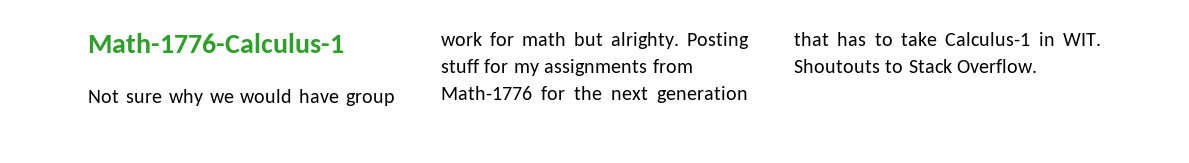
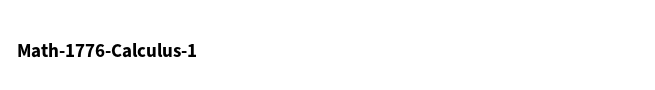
[88,89,396,106] [441,32,749,49] [441,59,693,76] [441,86,748,103] [794,32,1101,46] [794,59,1038,73] // Not sure why we would have group work for math but alrighty. Posting stuff for my assignments from Math-1776 for the next generation that has to take Calculus-1 in WIT. Shoutouts to Stack Overflow. -> (197, 50) none

